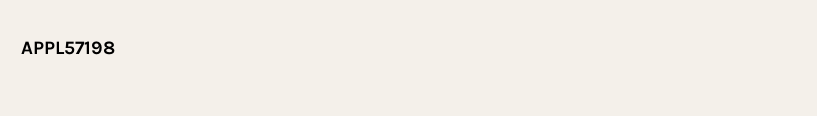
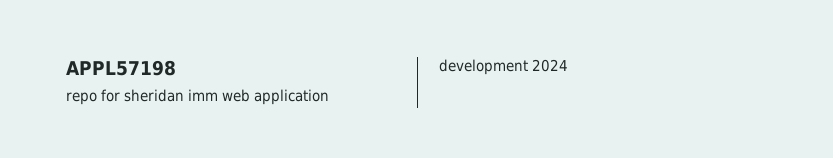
(115, 48) none -> [66,89,330,105] [439,59,569,75] // repo for sheridan imm web application development 2024

